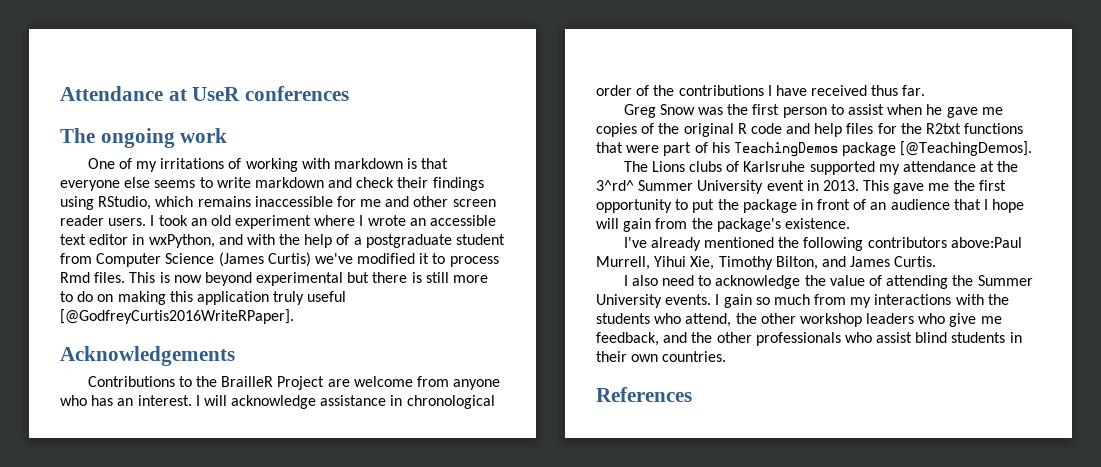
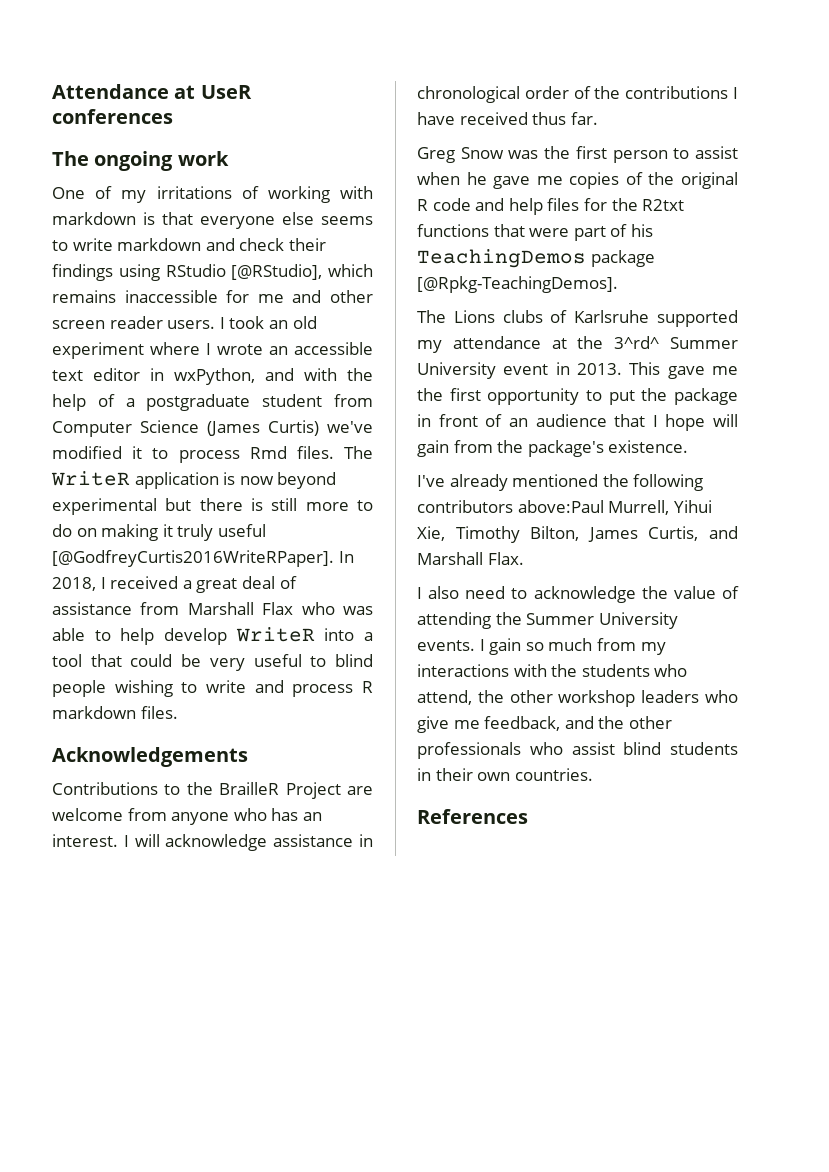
[98,196,152,210] RStudio, -> [165,264,323,280] RStudio [@RStudio],
[129,272,156,283] This -> [343,446,373,459] [51,471,219,489] The WriteR application
[169,291,269,305] this application -> [162,524,173,537] it
(294, 316) none -> [338,551,354,563] [52,576,297,593] [52,602,373,615] [52,627,373,645] [52,654,374,671] [52,680,373,697] [52,706,178,719] In 2018, I received a great deal of assistance from Marshall Flax who was able to help develop WriteR into a tool that could be very useful to blind people wishing to write and process R markdown files.
[900,141,1033,156] [@TeachingDemos]. -> [417,276,618,293] [@Rpkg-TeachingDemos].
[821,256,937,267] and James Curtis. -> [587,526,738,542] [417,552,524,565] James Curtis, and Marshall Flax.

